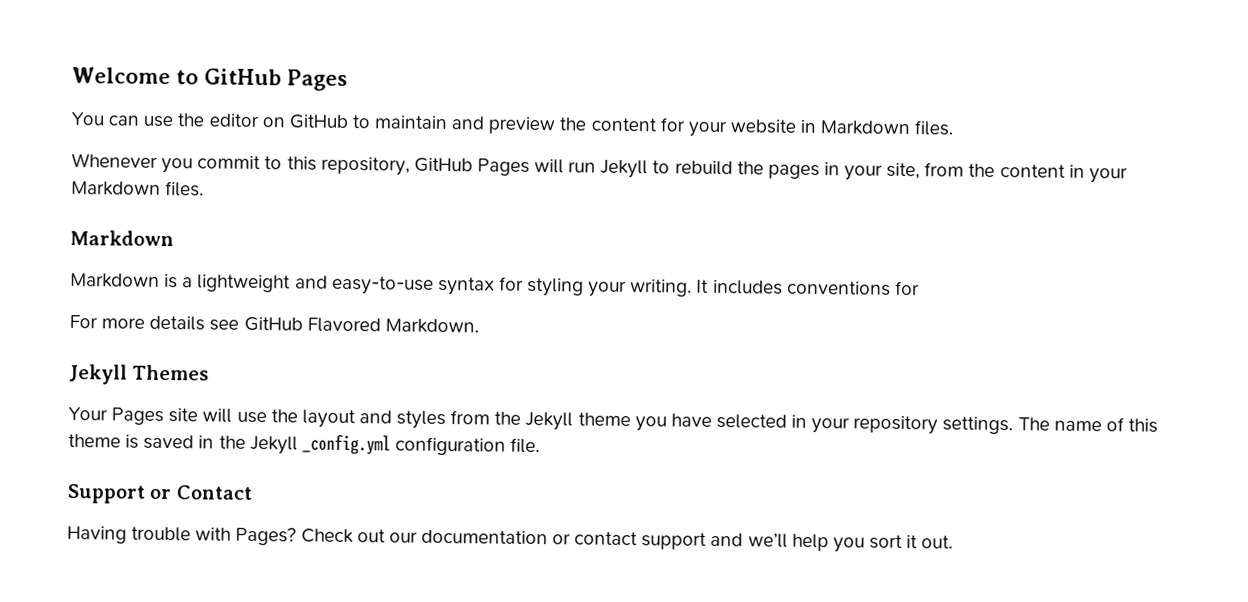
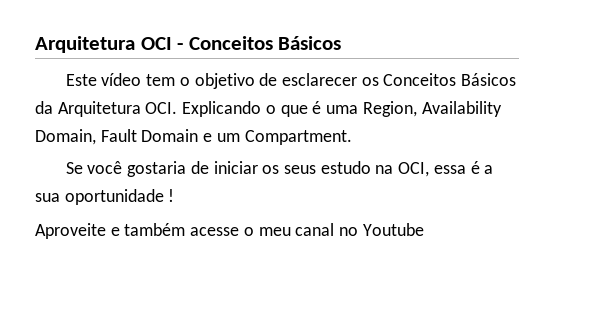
[72,67,348,91] [71,112,954,138] [71,153,1128,184] [71,181,205,197] [70,230,174,247] [70,273,920,298] [69,315,479,334] [69,364,210,385] [68,406,1158,435] [68,433,541,456] [67,483,252,504] [67,525,954,553] Welcome to GitHub Pages // You can use the editor on GitHub to maintain and preview the content for your website in Markdown files. // Whenever you commit to this repository, GitHub Pages will run Jekyll to rebuild the pages in your site, from the content in your Markdown files. // Markdown // Markdown is a lightweight and easy-to-use syntax for styling your writing. It includes conventions for // For more details see GitHub Flavored Markdown. // Jekyll Themes // Your Pages site will use the layout and styles from the Jekyll theme you have selected in your repository settings. The name of this theme is saved in the Jekyll _config.yml configuration file. // Support or Contact // Having trouble with Pages? Check out our documentation or contact support and we’ll help you sort it out. -> [35,36,342,53] [65,73,517,89] [35,101,502,117] [35,129,352,145] [65,161,494,177] [35,189,175,205] [35,223,424,239] Arquitetura OCI - Conceitos Básicos // Este vídeo tem o objetivo de esclarecer os Conceitos Básicos da Arquitetura OCI. Explicando o que é uma Region, Availability Domain, Fault Domain e um Compartment. // Se você gostaria de iniciar os seus estudo na OCI, essa é a sua oportunidade ! // Aproveite e também acesse o meu canal no Youtube

